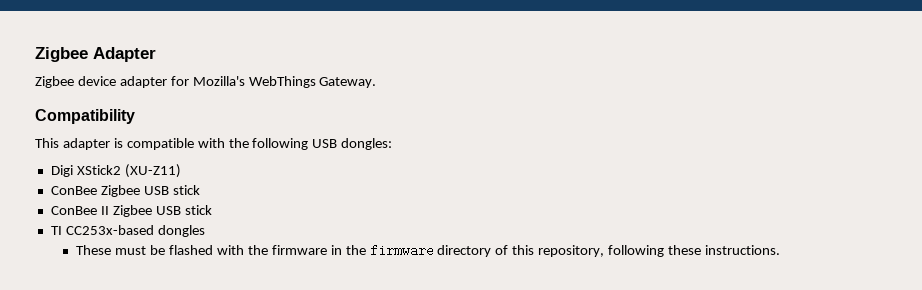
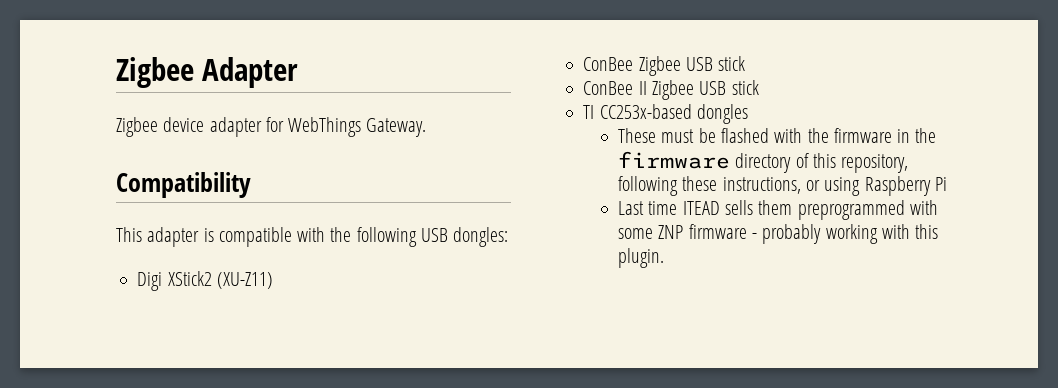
[192,76,245,86] Mozilla's -> (284, 124) none
[704,245,780,255] instructions. -> [722,176,947,196] [618,200,938,220] [618,224,939,244] [618,248,665,268] instructions, or using Raspberry Pi // Last time ITEAD sells them preprogrammed with some ZNP firmware - probably working with this plugin.

